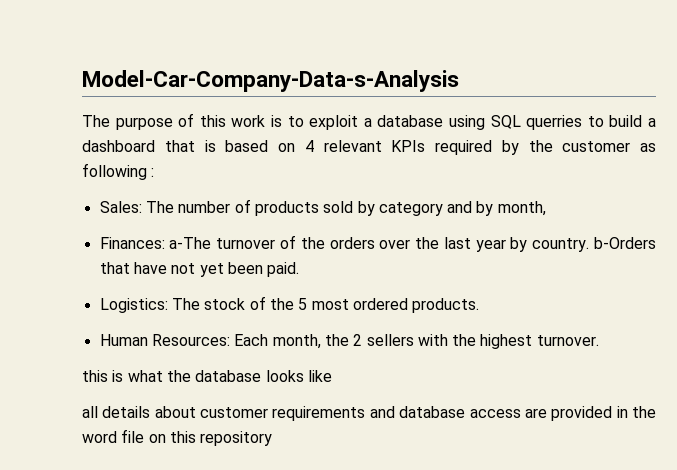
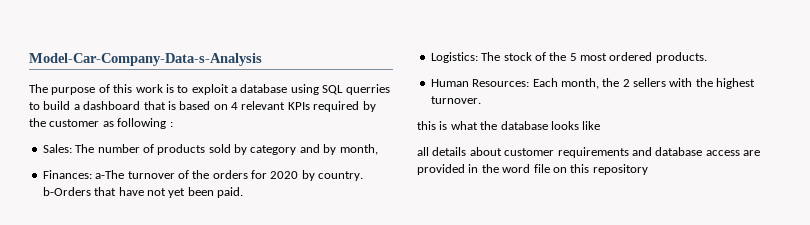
[379,237,506,252] over the last year -> [251,170,299,179] for 2020

